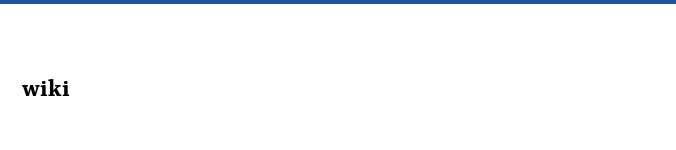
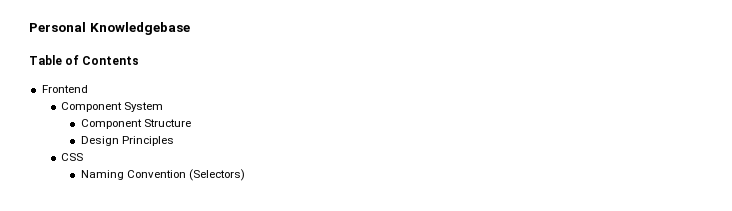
[22,79,70,96] wiki -> [29,22,190,35] [29,55,140,65] [41,85,88,93] [61,102,164,112] [80,119,191,129] [80,136,174,146] [61,153,84,161] [80,169,245,181] Personal Knowledgebase // Table of Contents // Frontend // Component System // Component Structure // Design Principles // CSS // Naming Convention (Selectors)

